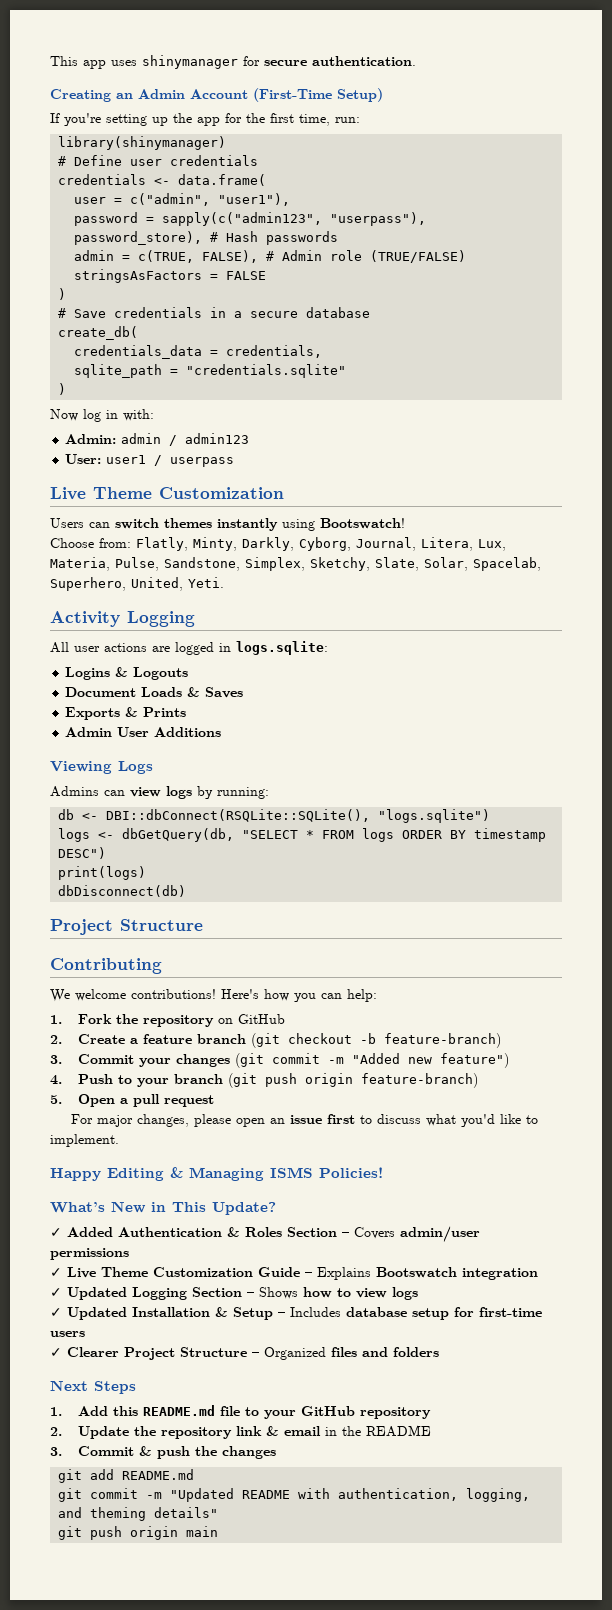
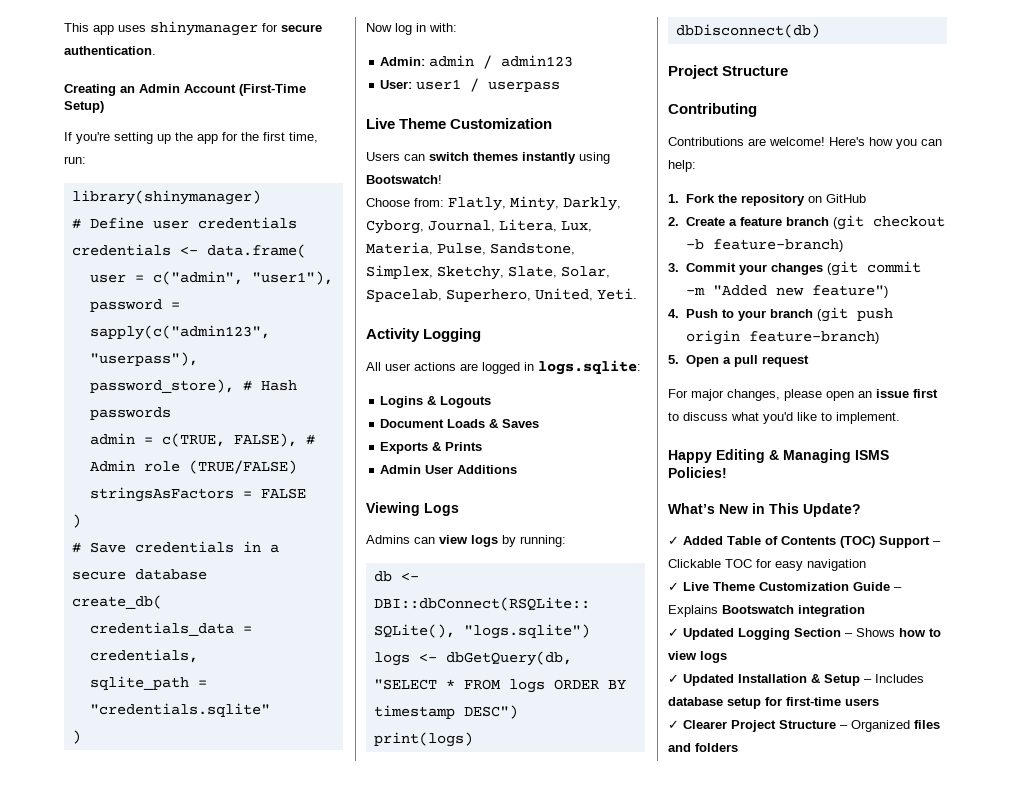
[50,989,216,1002] We welcome contributions! -> [668,137,825,146] Contributions are welcome!
[118,1226,480,1242] [50,1248,129,1260] Authentication & Roles Section – Covers admin/user permissions -> [727,536,941,548] [668,559,866,571] Table of Contents (TOC) Support – Clickable TOC for easy navigation
[50,1380,136,1394] [50,1405,431,1419] [50,1425,431,1439] [50,1446,276,1459] [58,1469,195,1483] [58,1488,531,1502] [58,1507,219,1521] [58,1526,219,1540] // Next Steps // 1. Add this README.md file to your GitHub repository // 2. Update the repository link & email in the README // 3. Commit & push the changes // git add README.md // git commit -m "Updated README with authentication, logging, and theming details" // git push origin main -> (738, 747) none

